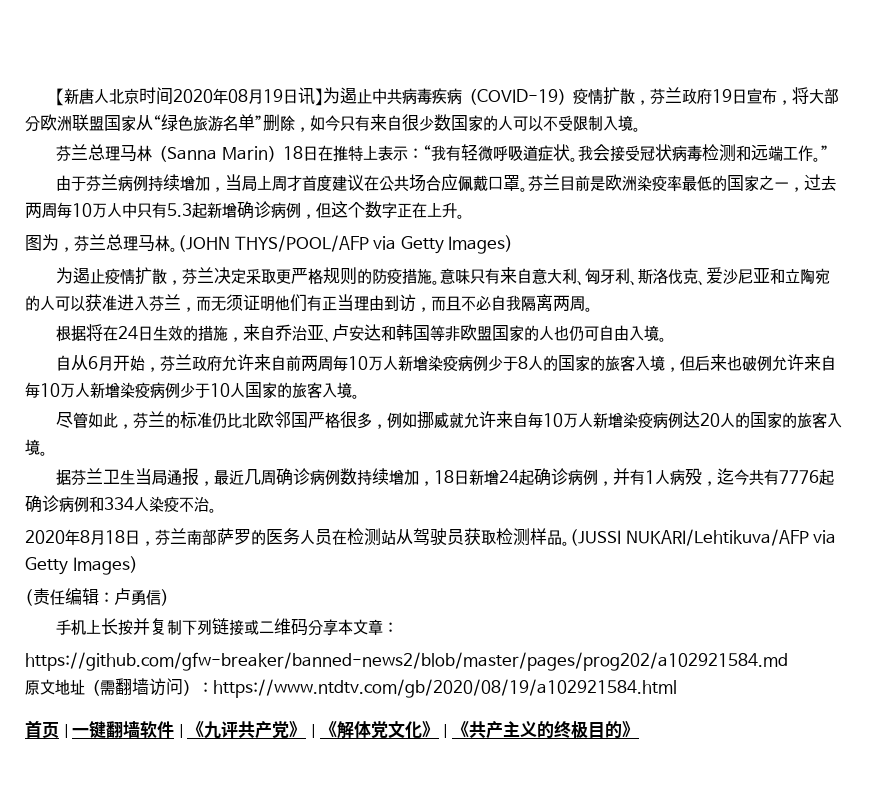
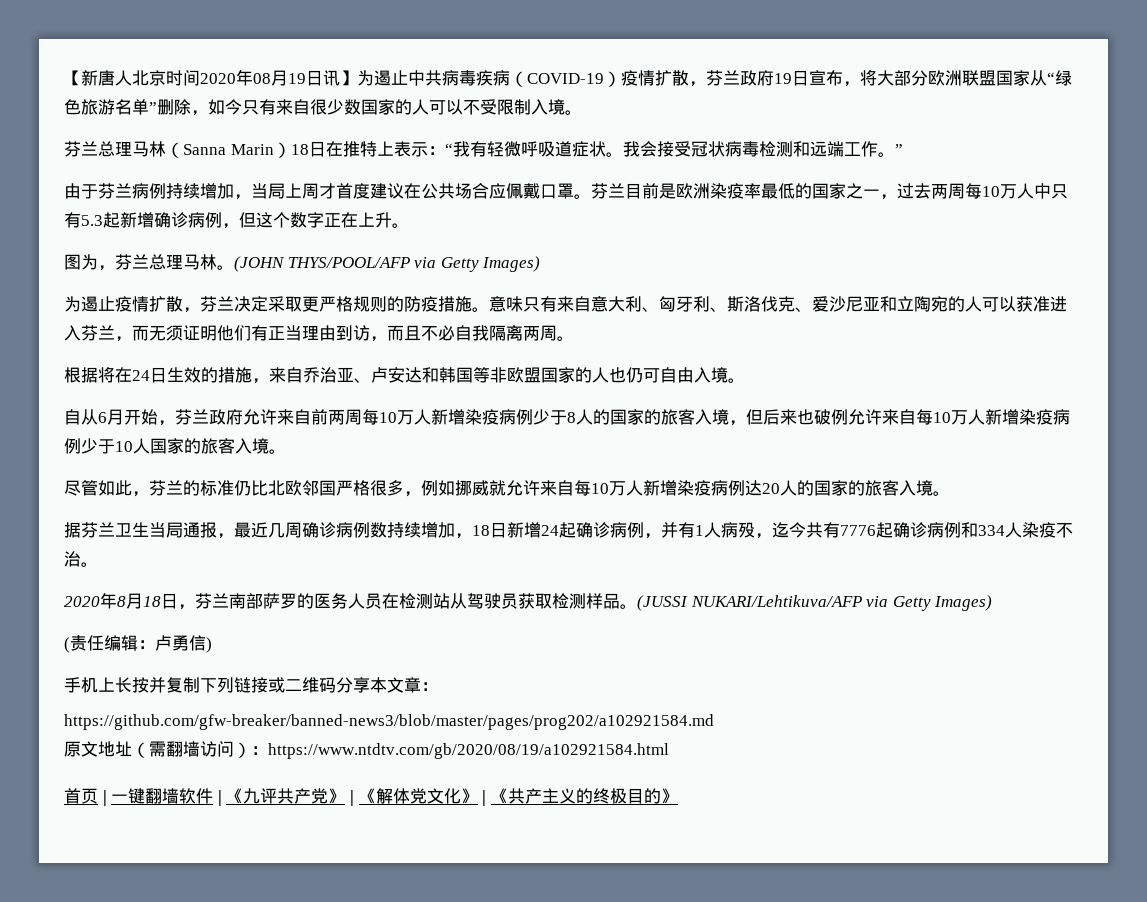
[25,652,788,671] https://github.com/gfw-breaker/banned-news2/blob/master/pages/prog202/a102921584.md -> [64,714,714,730] https://github.com/gfw-breaker/banned-news3/blob/master/pages/prog202/a102921584.md

